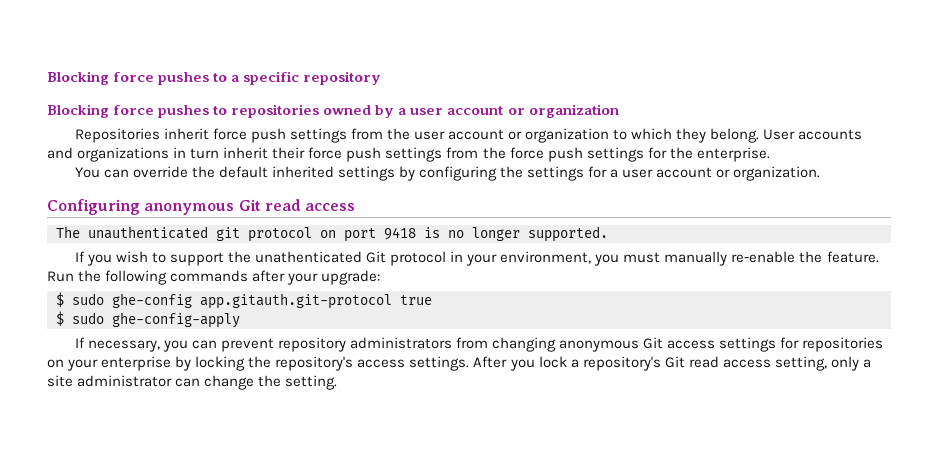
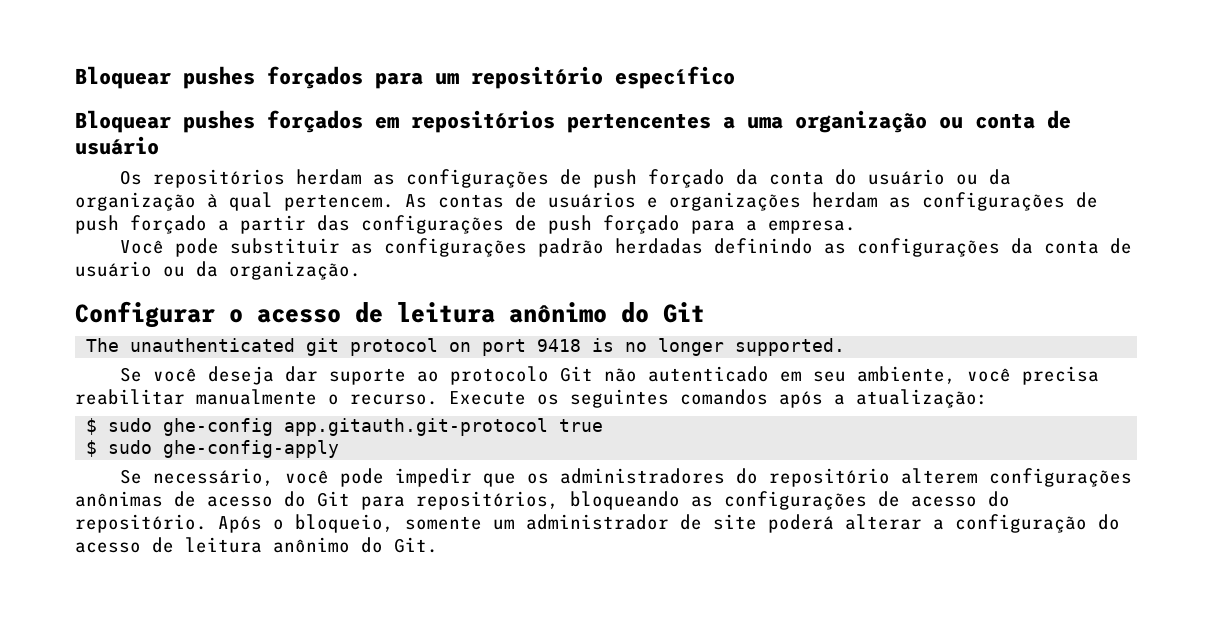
[47,71,382,85] [47,104,619,118] [74,128,863,143] [47,147,770,162] [74,166,821,181] [47,199,356,215] Blocking force pushes to a specific repository // Blocking force pushes to repositories owned by a user account or organization // Repositories inherit force push settings from the user account or organization to which they belong. User accounts and organizations in turn inherit their force push settings from the force push settings for the enterprise. // You can override the default inherited settings by configuring the settings for a user account or organization. // Configuring anonymous Git read access -> [75,66,735,89] [75,110,1071,133] [75,136,159,155] [119,169,1011,188] [75,192,1098,211] [75,215,856,234] [119,238,1132,257] [75,261,361,280] [75,301,705,328] Bloquear pushes forçados para um repositório específico // Bloquear pushes forçados em repositórios pertencentes a uma organização ou conta de usuário // Os repositórios herdam as configurações de push forçado da conta do usuário ou da organização à qual pertencem. As contas de usuários e organizações herdam as configurações de push forçado a partir das configurações de push forçado para a empresa. // Você pode substituir as configurações padrão herdadas definindo as configurações da conta de usuário ou da organização. // Configurar o acesso de leitura anônimo do Git
[74,251,879,266] [47,270,381,285] If you wish to support the unathenticated Git protocol in your environment, you must manually re-enable the feature. Run the following commands after your upgrade: -> [119,366,1099,385] [75,389,988,408] Se você deseja dar suporte ao protocolo Git não autenticado em seu ambiente, você precisa reabilitar manualmente o recurso. Execute os seguintes comandos após a atualização:
[74,337,884,352] [47,356,871,371] [47,375,338,390] If necessary, you can prevent repository administrators from changing anonymous Git access settings for repositories on your enterprise by locking the repository's access settings. After you lock a repository's Git read access setting, only a site administrator can change the setting. -> [119,468,1132,487] [75,491,1010,510] [75,514,1120,533] [75,537,438,553] Se necessário, você pode impedir que os administradores do repositório alterem configurações anônimas de acesso do Git para repositórios, bloqueando as configurações de acesso do repositório. Após o bloqueio, somente um administrador de site poderá alterar a configuração do acesso de leitura anônimo do Git.

